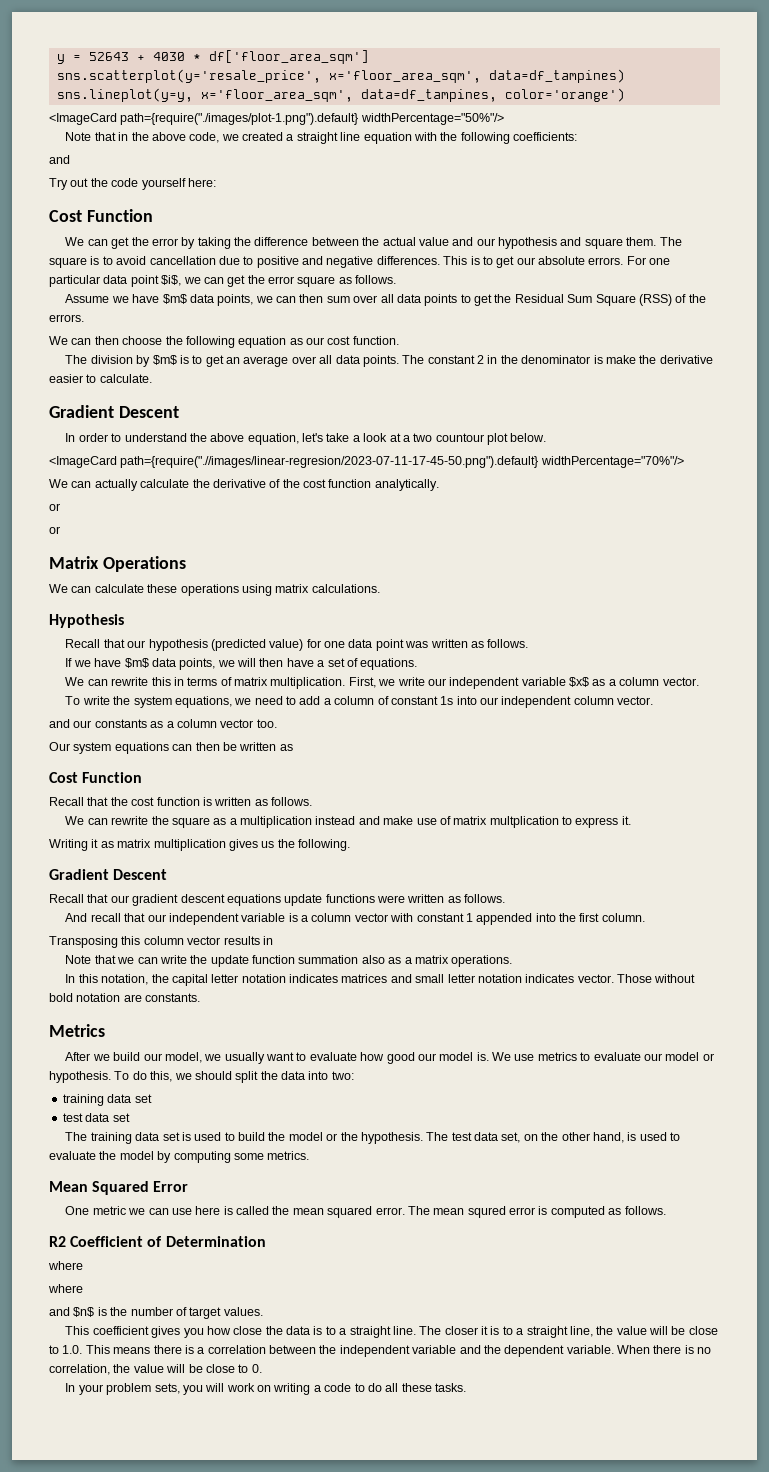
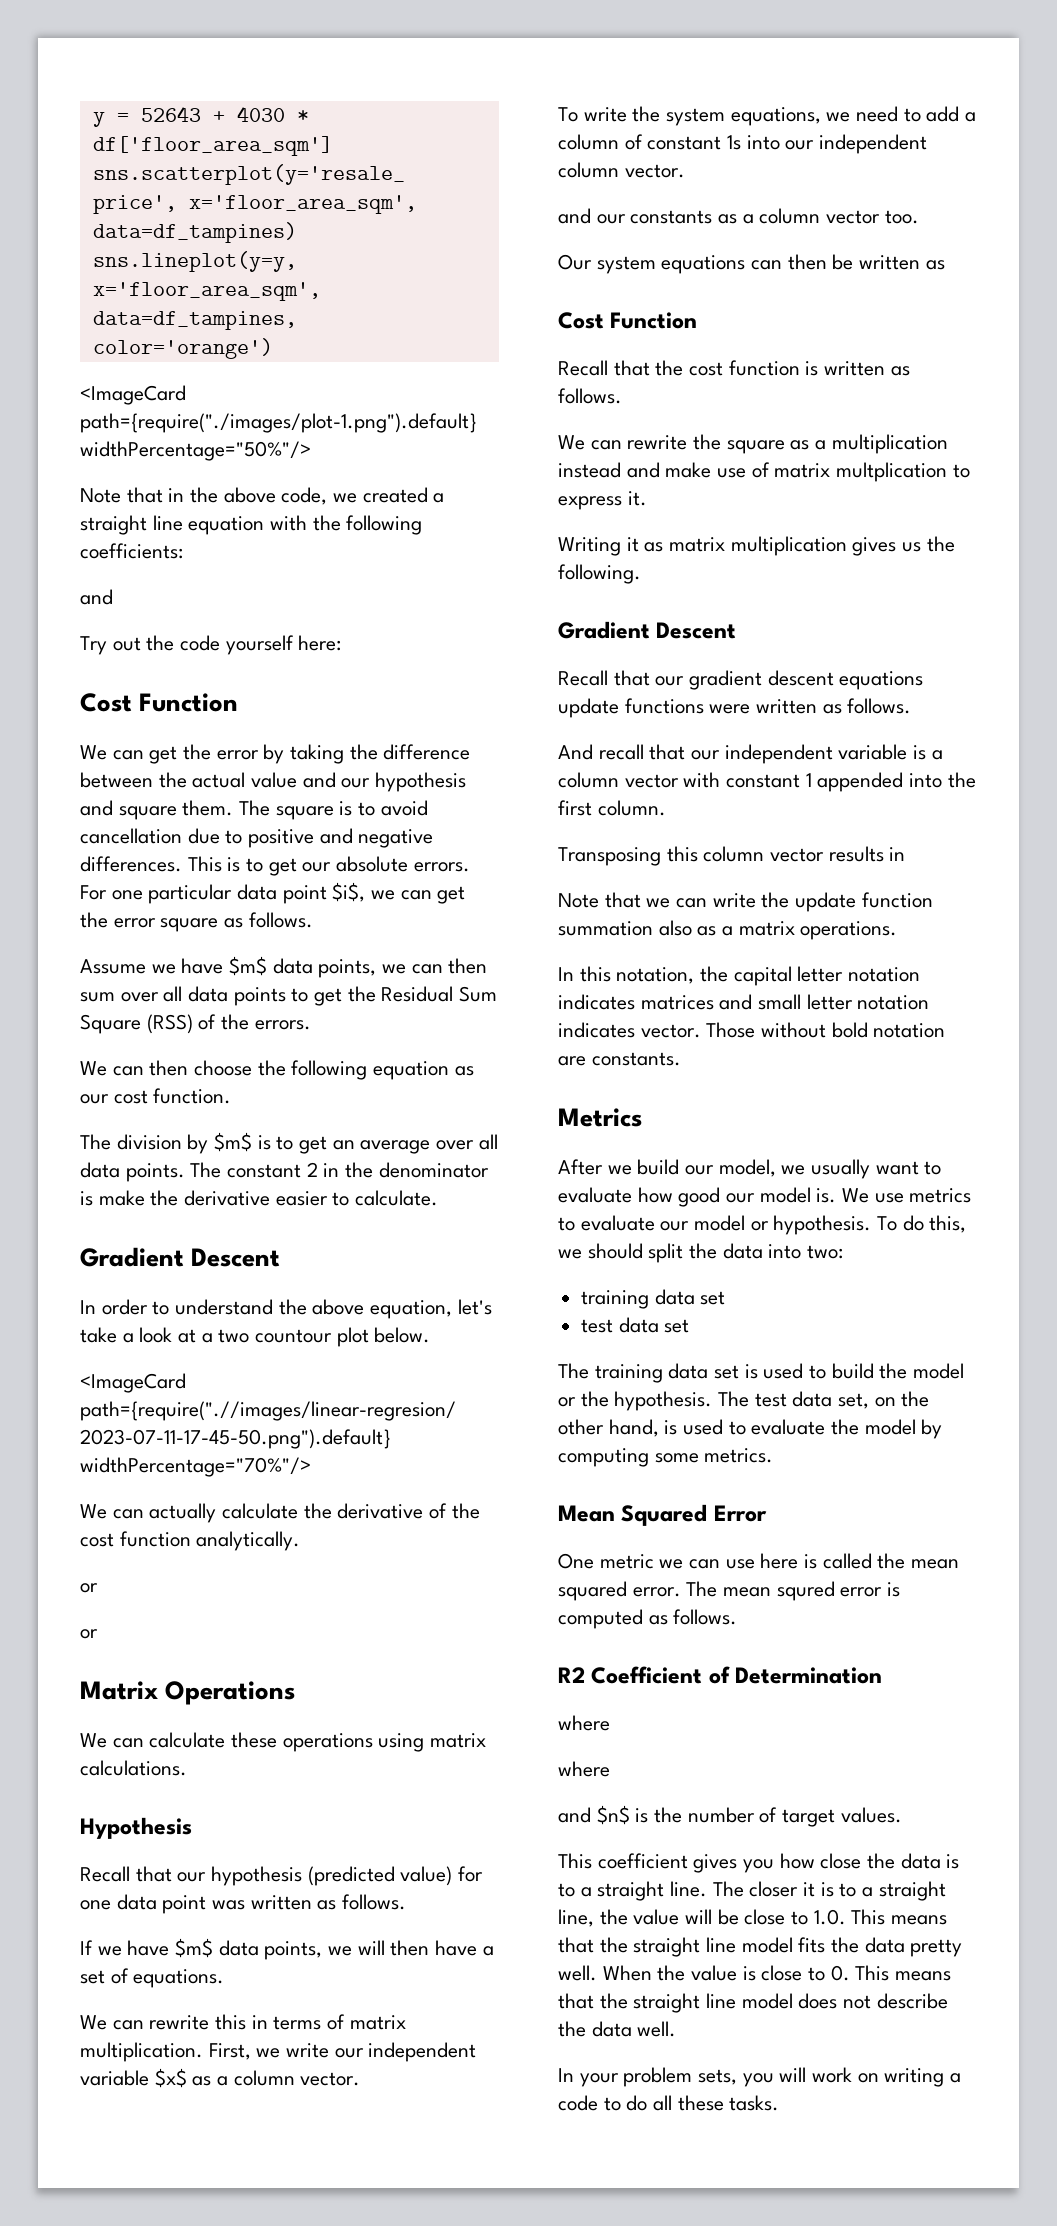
[153,1345,712,1357] [49,1364,262,1375] there is a correlation between the independent variable and the dependent variable. When there is no correlation, the value will be close to 0. -> [558,1937,963,1957] [558,1965,952,1981] [558,1993,948,2013] [558,2021,677,2037] that the straight line model fits the data pretty well. When the value is close to 0. This means that the straight line model does not describe the data well.

